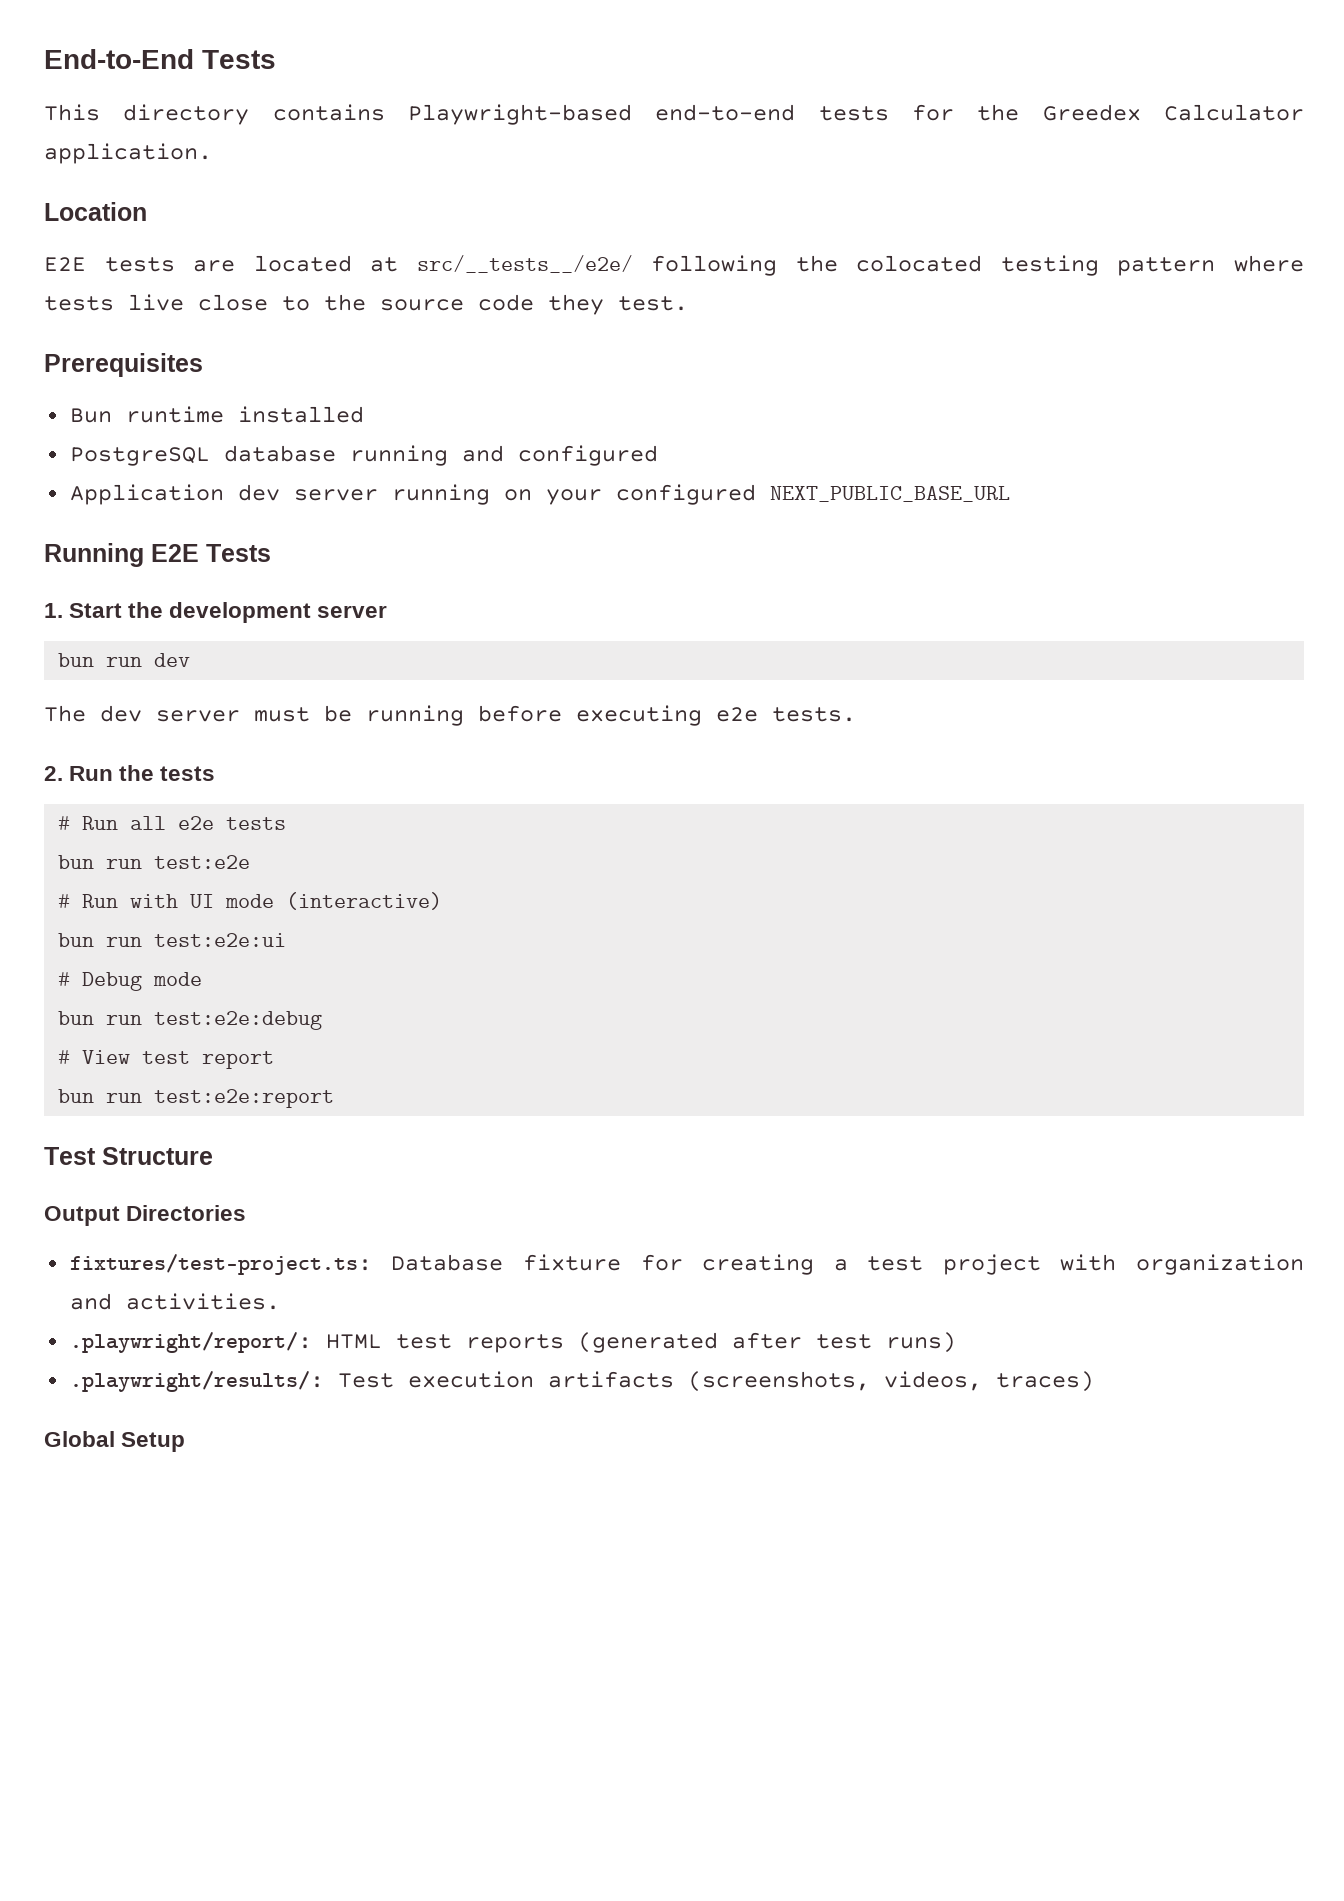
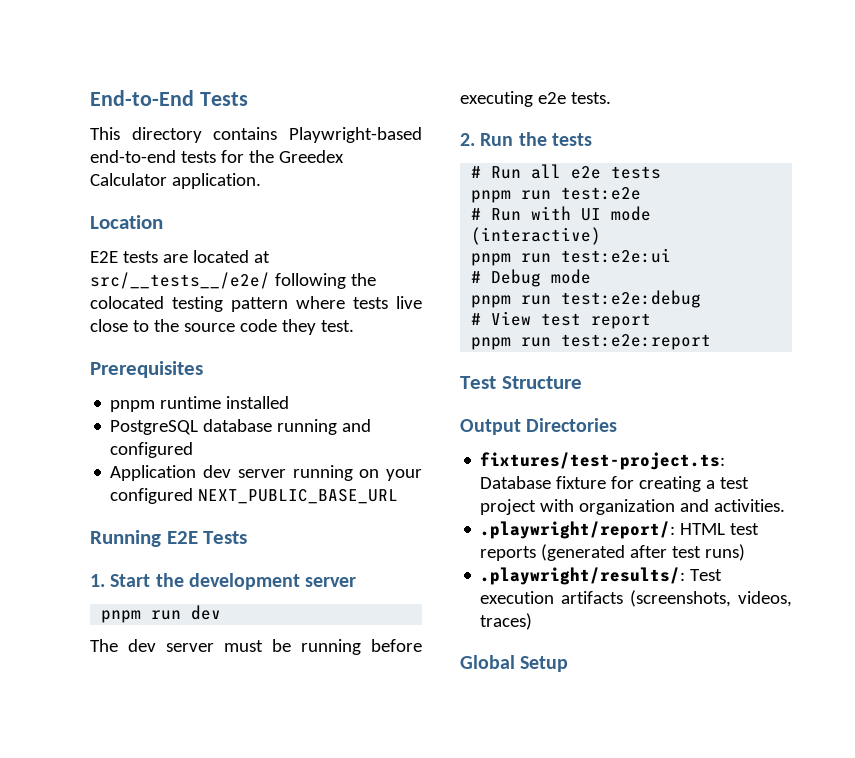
[69,408,112,423] Bun -> [110,400,156,412] pnpm
[58,653,95,667] bun -> [101,610,142,623] pnpm
[58,855,95,869] bun -> [471,190,512,203] pnpm
[58,933,95,947] bun -> [471,253,512,266] pnpm
[58,1011,95,1025] bun -> [471,295,512,308] pnpm
[58,1089,95,1103] bun -> [471,337,512,350] pnpm

